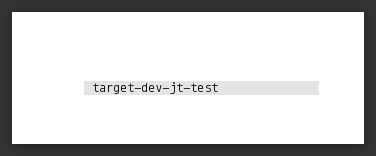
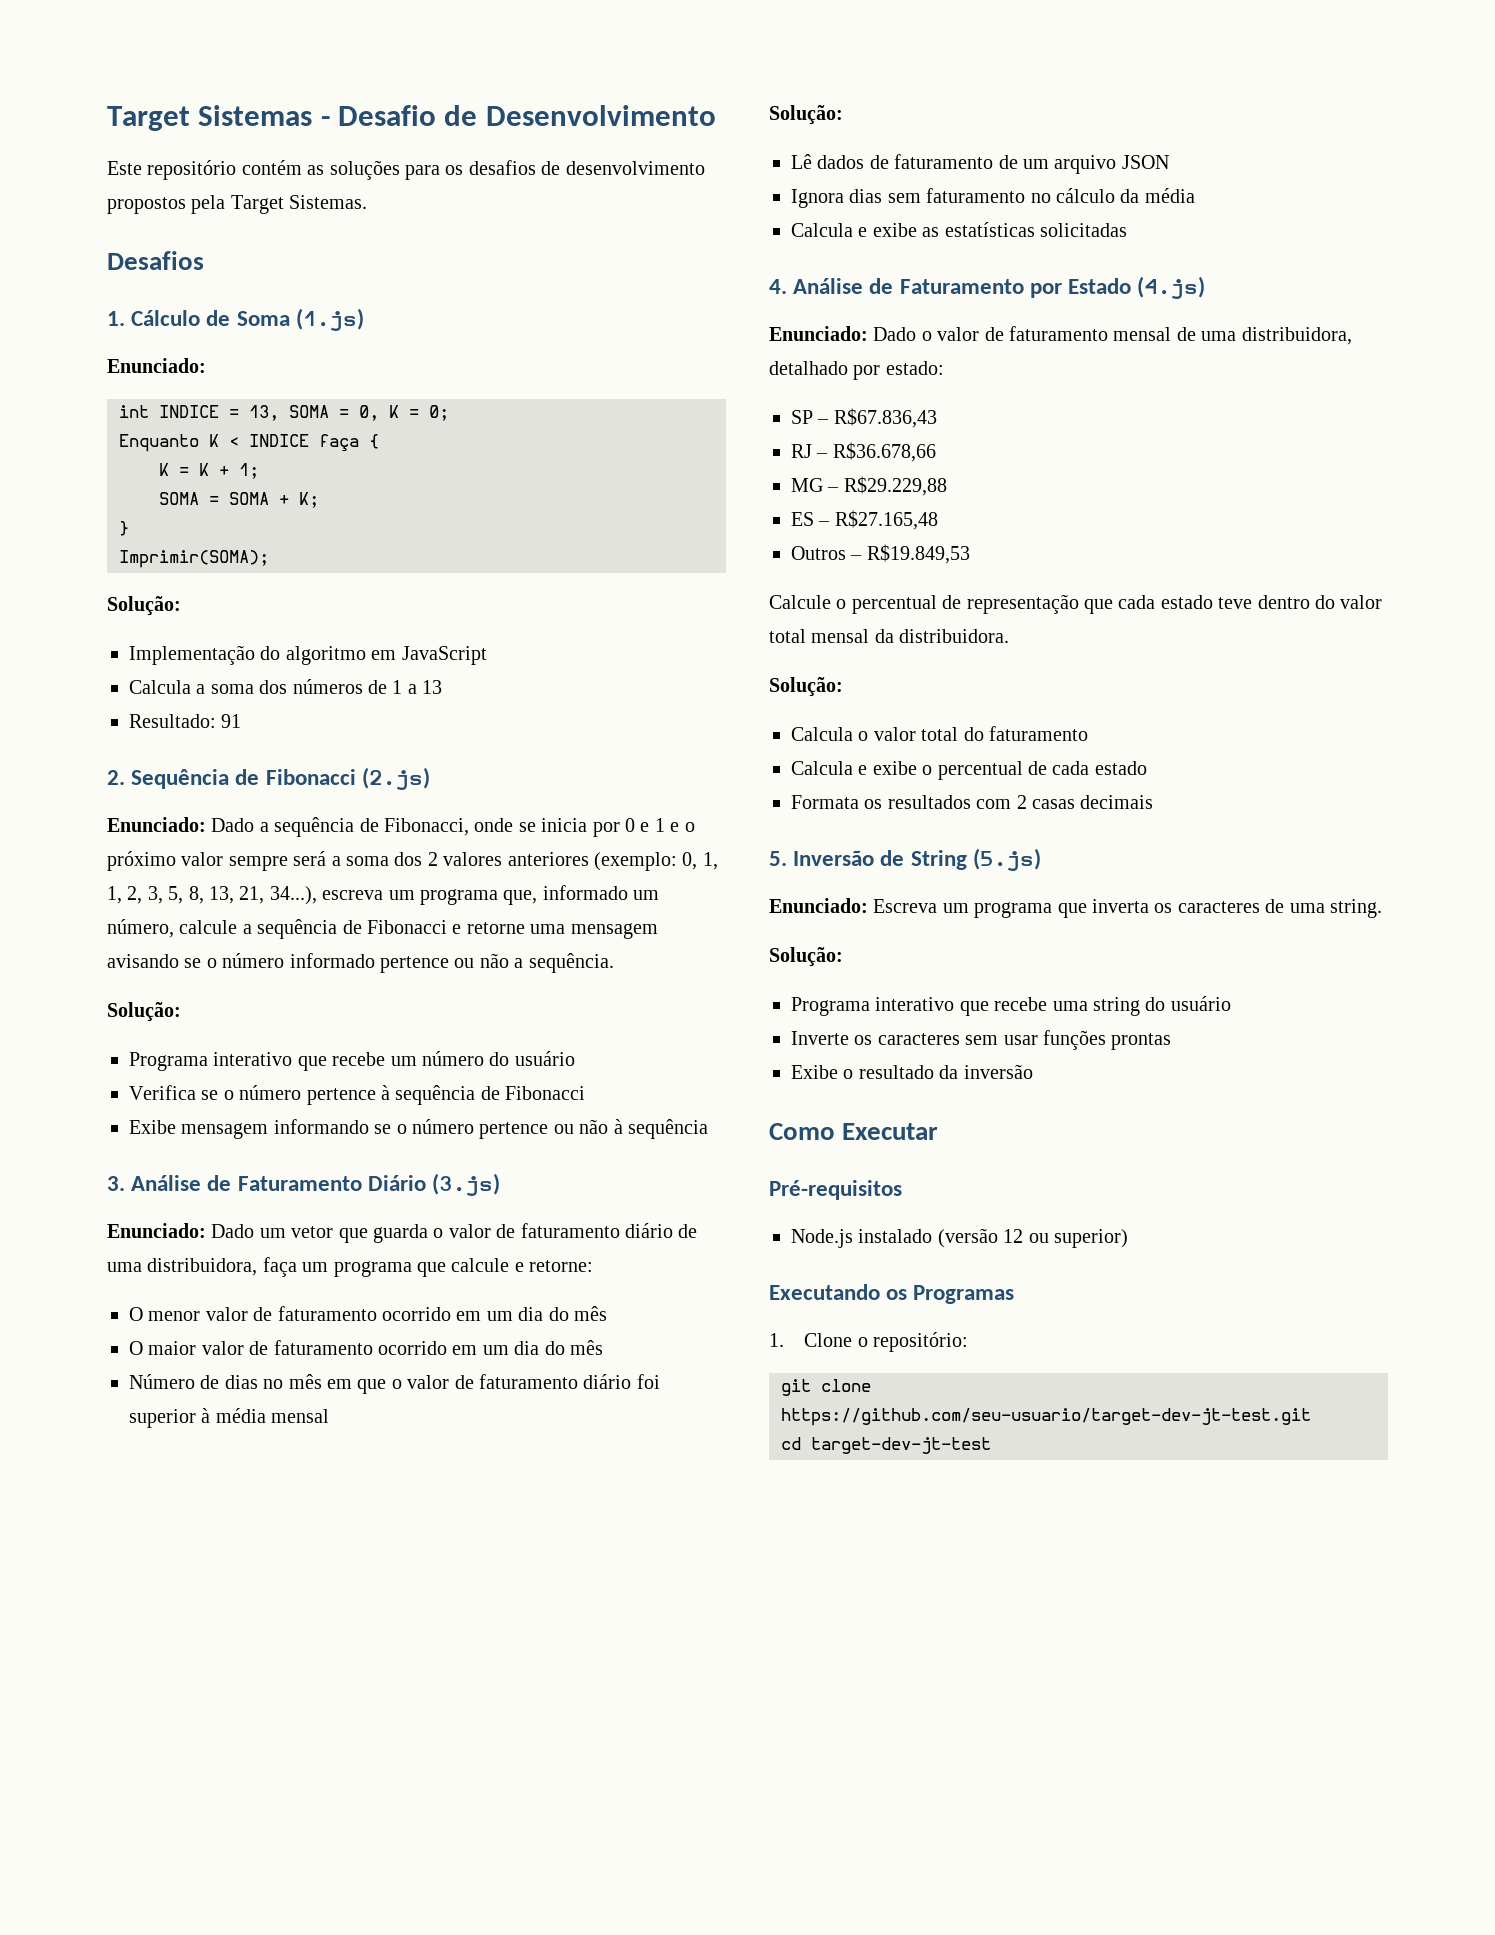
(92, 88) none -> [107,105,716,131] [107,160,705,180] [107,195,368,214] [107,251,204,270] [107,308,364,331] [107,358,206,373] [119,405,449,421] [119,434,379,452] [159,463,259,479] [159,492,319,508] [119,521,129,536] [119,550,269,568] [107,596,181,616] [129,645,487,665] [129,679,443,694] [129,714,242,728] [107,767,430,790] [107,817,695,837] [107,851,718,871] [107,885,660,905] [107,919,658,939] [107,953,614,973] [107,1002,181,1022] [129,1051,575,1071] [129,1085,586,1105] [129,1119,708,1139] [107,1173,501,1196] [107,1223,698,1243] [107,1257,594,1277] [129,1306,607,1321] [129,1340,603,1355] [129,1374,660,1394] [129,1408,330,1428] [769,105,843,125] [791,154,1169,174] [791,188,1195,208] [791,222,1127,237] [769,276,1206,299] [769,326,1352,345] [769,361,944,380] [791,408,937,428] [791,442,936,462] [791,476,947,496] [791,510,938,530] [791,544,970,564] [769,594,1383,614] [769,629,1010,643] [769,677,843,697] [791,726,1088,741] [791,761,1147,780] [791,795,1154,809] [769,848,1041,871] [769,898,1382,918] [769,947,843,967] [791,996,1231,1016] [791,1030,1172,1050] [791,1064,1033,1079] [769,1123,939,1140] [769,1180,902,1200] [791,1228,1128,1248] [769,1284,1015,1304] [769,1332,969,1352] [781,1379,871,1396] [781,1408,1311,1426] [781,1437,801,1450] Target Sistemas - Desafio de Desenvolvimento // Este repositório contém as soluções para os desafios de desenvolvimento propostos pela Target Sistemas. // Desafios // 1. Cálculo de Soma (1.js) // Enunciado: // int INDICE = 13, SOMA = 0, K = 0; // Enquanto K < INDICE faça { // K = K + 1; // SOMA = SOMA + K; // } // Imprimir(SOMA); // Solução: // Implementação do algoritmo em JavaScript // Calcula a soma dos números de 1 a 13 // Resultado: 91 // 2. Sequência de Fibonacci (2.js) // Enunciado: Dado a sequência de Fibonacci, onde se inicia por 0 e 1 e o próximo valor sempre será a soma dos 2 valores anteriores (exemplo: 0, 1, 1, 2, 3, 5, 8, 13, 21, 34...), escreva um programa que, informado um número, calcule a sequência de Fibonacci e retorne uma mensagem avisando se o número informado pertence ou não a sequência. // Solução: // Programa interativo que recebe um número do usuário // Verifica se o número pertence à sequência de Fibonacci // Exibe mensagem informando se o número pertence ou não à sequência // 3. Análise de Faturamento Diário (3.js) // Enunciado: Dado um vetor que guarda o valor de faturamento diário de uma distribuidora, faça um programa que calcule e retorne: // O menor valor de faturamento ocorrido em um dia do mês // O maior valor de faturamento ocorrido em um dia do mês // Número de dias no mês em que o valor de faturamento diário foi superior à média mensal // Solução: // Lê dados de faturamento de um arquivo JSON // Ignora dias sem faturamento no cálculo da média // Calcula e exibe as estatísticas solicitadas // 4. Análise de Faturamento por Estado (4.js) // Enunciado: Dado o valor de faturamento mensal de uma distribuidora, detalhado por estado: // SP – R$67.836,43 // RJ – R$36.678,66 // MG – R$29.229,88 // ES – R$27.165,48 // Outros – R$19.849,53 // Calcule o percentual de representação que cada estado teve dentro do valor total mensal da distribuidora. // Solução: // Calcula o valor total do faturamento // Calcula e exibe o percentual de cada estado // Formata os resultados com 2 casas decimais // 5. Inversão de String (5.js) // Enunciado: Escreva um programa que inverta os caracteres de uma string. // Solução: // Programa interativo que recebe uma string do usuário // Inverte os caracteres sem usar funções prontas // Exibe o resultado da inversão // Como Executar // Pré-requisitos // Node.js instalado (versão 12 ou superior) // Executando os Programas // 1. Clone o repositório: // git clone https://github.com/seu-usuario/target-dev-jt-test.git // cd

